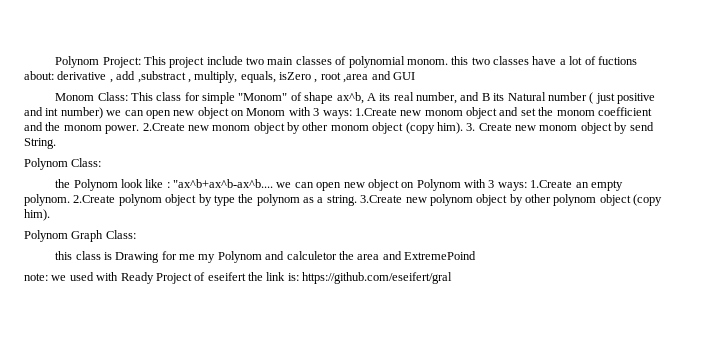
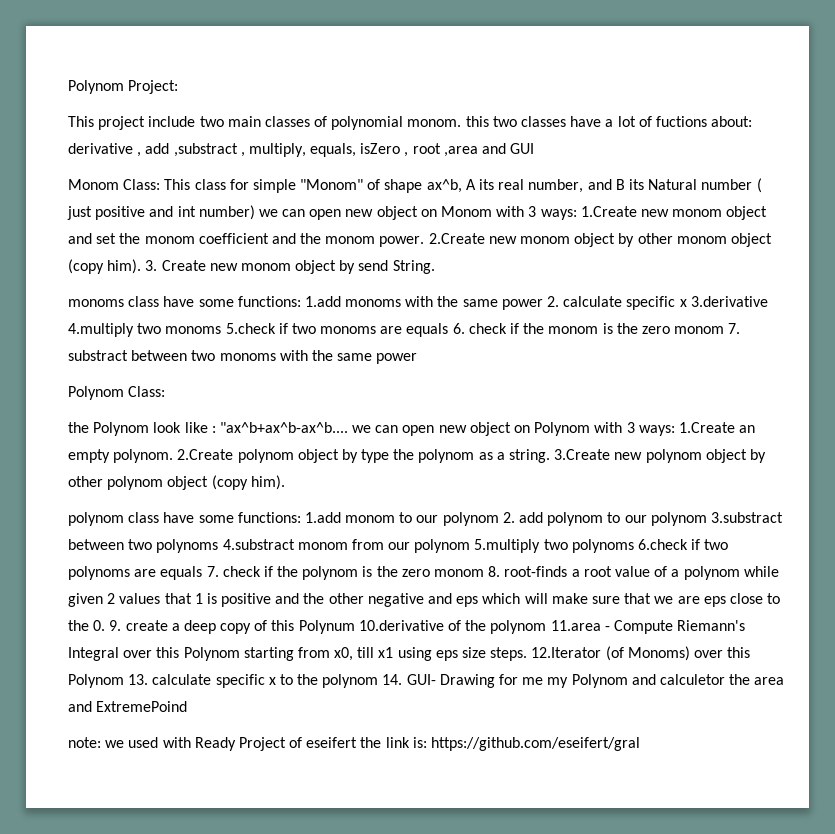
(141, 62) none -> (179, 87) //
(56, 143) none -> [68,296,768,310] [68,323,741,337] [68,350,418,364] // monoms class have some functions: 1.add monoms with the same power 2. calculate specific x 3.derivative 4.multiply two monoms 5.check if two monoms are equals 6. check if the monom is the zero monom 7. substract between two monoms with the same power
[24,230,136,242] [55,251,112,260] Polynom Graph Class: // this class is -> [68,512,783,526] [68,539,729,553] [68,566,779,580] [68,593,781,607] [68,620,746,634] [68,646,751,661] [68,674,436,688] polynom class have some functions: 1.add monom to our polynom 2. add polynom to our polynom 3.substract between two polynoms 4.substract monom from our polynom 5.multiply two polynoms 6.check if two polynoms are equals 7. check if the polynom is the zero monom 8. root-finds a root value of a polynom while given 2 values that 1 is positive and the other negative and eps which will make sure that we are eps close to the 0. 9. create a deep copy of this Polynum 10.derivative of the polynom 11.area - Compute Riemann's Integral over this Polynom starting from x0, till x1 using eps size steps. 12.Iterator (of Monoms) over this Polynom 13. calculate specific x to the polynom 14. GUI-

